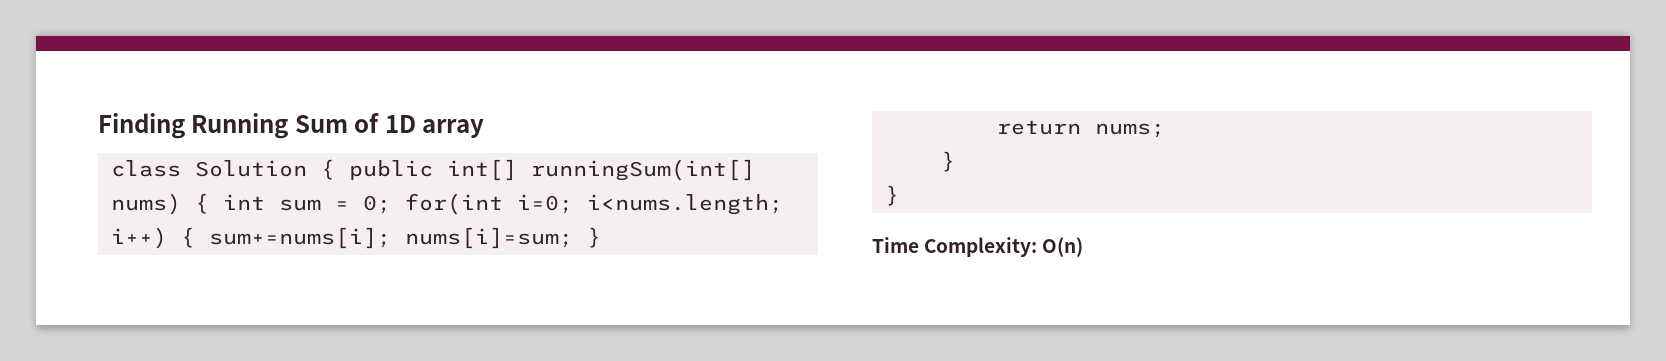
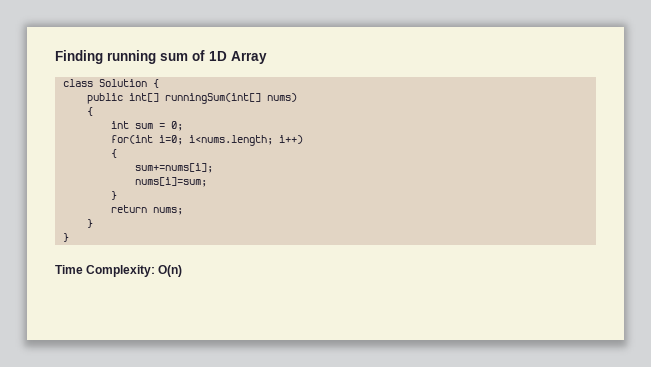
[191,113,348,139] Running Sum -> [107,50,188,64] running sum
[422,119,485,138] array -> [231,51,267,64] Array
(335, 169) none -> (159, 83) //
[194,193,209,214] { -> [86,107,93,116] // { //
(391, 204) none -> (183, 126) //
[180,227,195,248] { -> [110,149,117,158] // { //
(391, 238) none -> (213, 168) //
(573, 238) none -> (207, 182) //

